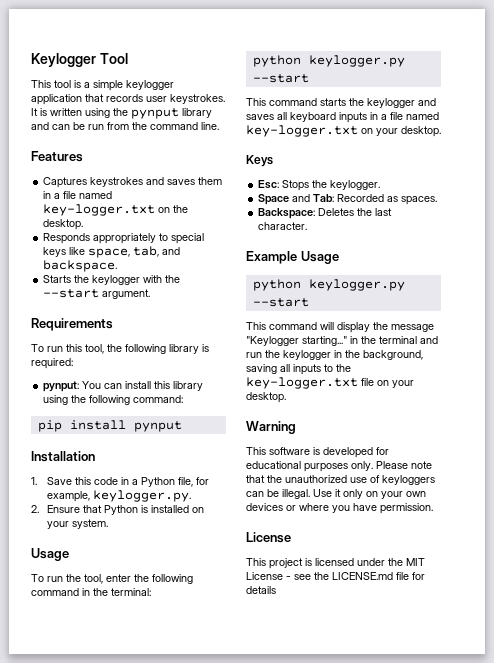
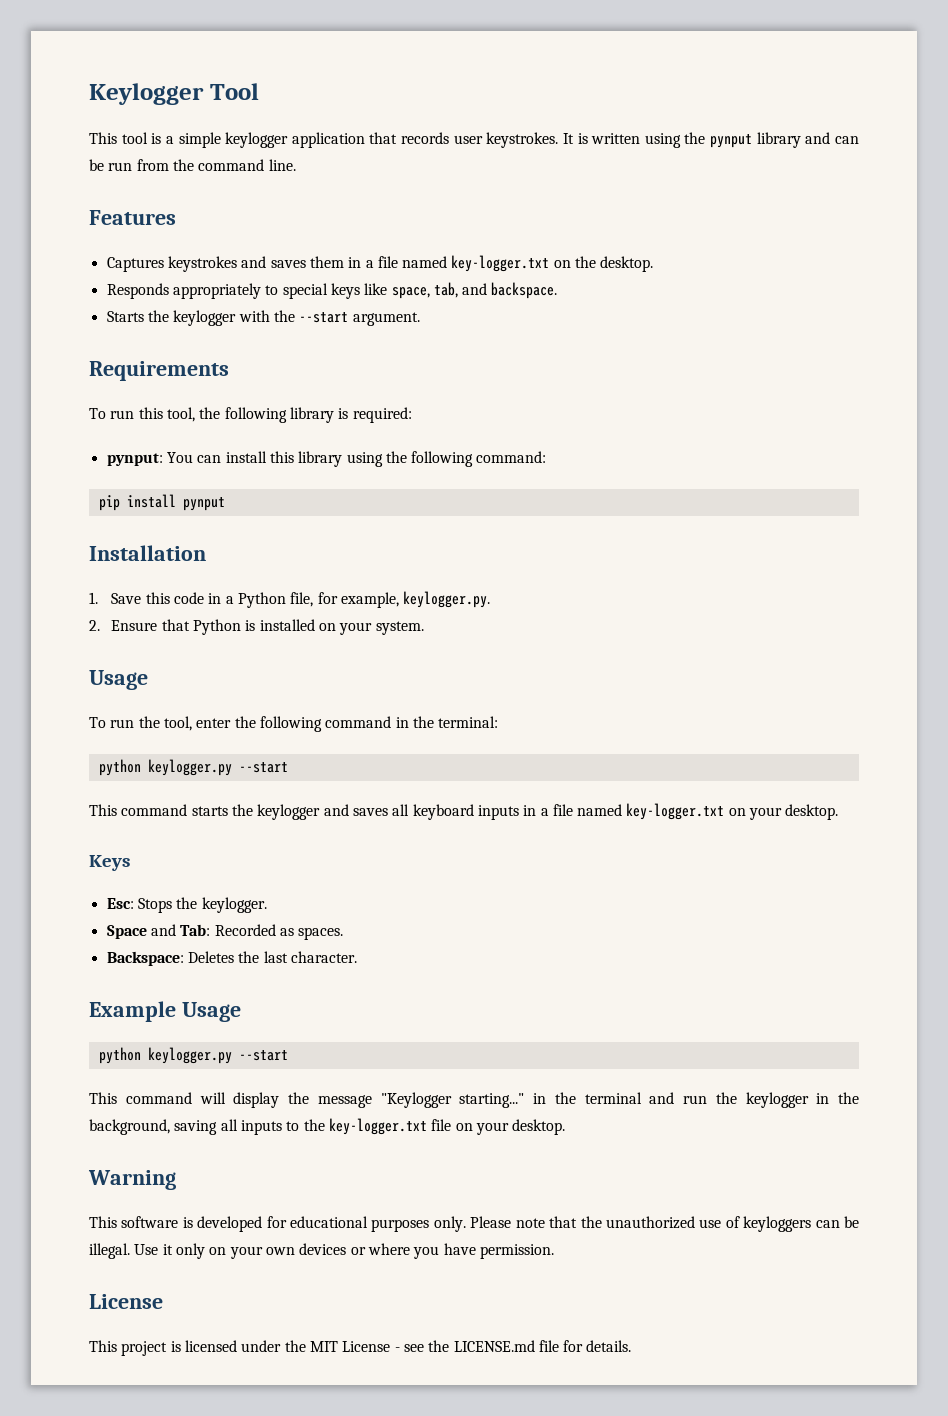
[246,586,276,594] details -> [586,1340,632,1352] details.

